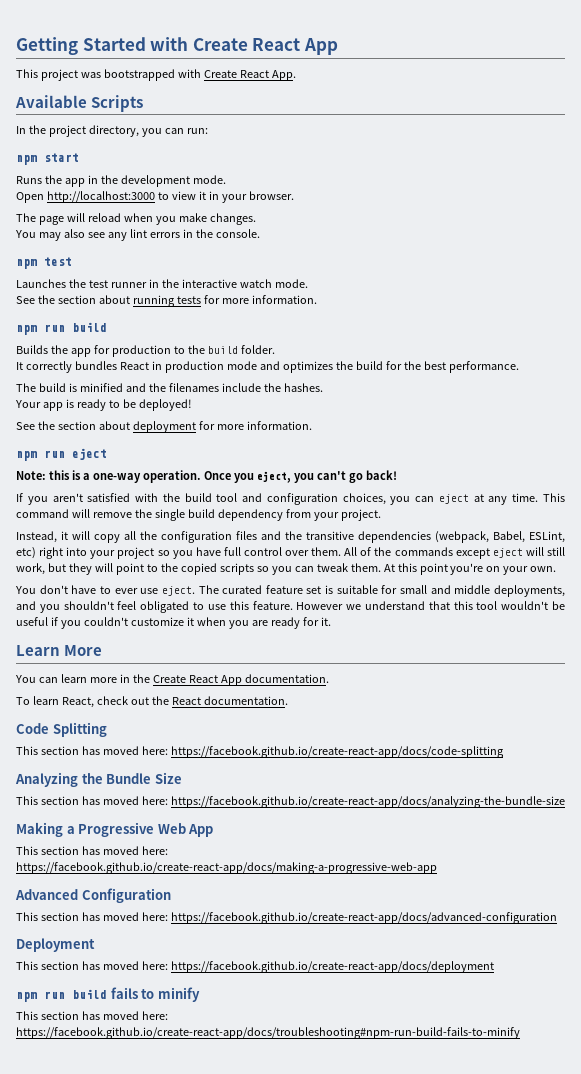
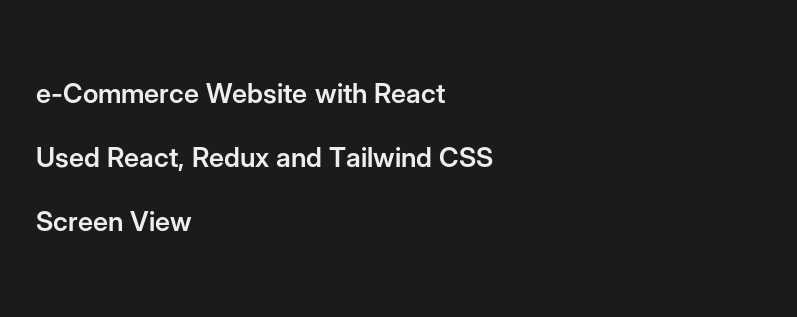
[16,37,338,55] [16,69,296,81] [15,95,144,112] [16,125,208,137] [16,153,79,165] [16,175,226,187] [16,191,294,203] [16,213,256,225] [15,229,260,241] [16,257,72,269] [16,279,308,288] [16,295,317,307] [16,322,107,335] [16,345,275,357] [16,361,519,373] [16,383,323,392] [15,399,192,411] [16,421,312,433] [16,448,107,461] [16,470,397,483] [16,493,565,505] [16,509,381,521] [16,531,565,543] [16,547,565,559] [16,563,557,575] [15,585,565,597] [16,601,565,613] [16,617,331,629] [16,645,103,656] [15,674,329,686] [16,696,288,708] [16,722,107,737] [16,746,504,758] [15,772,182,787] [16,796,565,808] [16,822,214,837] [16,846,168,855] [16,862,437,874] [15,888,171,903] [16,912,557,924] [16,938,95,952] [16,961,494,973] [16,987,200,1002] [16,1011,168,1020] [16,1027,520,1039] Getting Started with Create React App // This project was bootstrapped with Create React App. // Available Scripts // In the project directory, you can run: // npm start // Runs the app in the development mode. // Open http://localhost:3000 to view it in your browser. // The page will reload when you make changes. // You may also see any lint errors in the console. // npm test // Launches the test runner in the interactive watch mode. // See the section about running tests for more information. // npm run build // Builds the app for production to the build folder. // It correctly bundles React in production mode and optimizes the build for the best performance. // The build is minified and the filenames include the hashes. // Your app is ready to be deployed! // See the section about deployment for more information. // npm run eject // Note: this is a one-way operation. Once you eject, you can't go back! // If you aren't satisfied with the build tool and configuration choices, you can eject at any time. This command will remove the single build dependency from your project. // Instead, it will copy all the configuration files and the transitive dependencies (webpack, Babel, ESLint, etc) right into your project so you have full control over them. All of the commands except eject will still work, but they will point to the copied scripts so you can tweak them. At this point you're on your own. // You don't have to ever use eject. The curated feature set is suitable for small and middle deployments, and you shouldn't feel obligated to use this feature. However we understand that this tool wouldn't be useful if you couldn't customize it when you are ready for it. // Learn More // You can learn more in the Create React App documentation. // To learn React, check out the React documentation. // Code Splitting // This section has moved here: https://facebook.github.io/create-react-app/docs/code-splitting // Analyzing the Bundle Size // This section has moved here: https://facebook.github.io/create-react-app/docs/analyzing-the-bundle-size // Making a Progressive Web App // This section has moved here: https://facebook.github.io/create-react-app/docs/making-a-progressive-web-app // Advanced Configuration // This section has moved here: https://facebook.github.io/create-react-app/docs/advanced-configuration // Deployment // This section has moved here: https://facebook.github.io/create-react-app/docs/deployment // npm run build fails to minify // This section has moved here: https://facebook.github.io/create-react-app/docs/troubleshooting#npm-run-build-fails-to-minify -> [36,83,445,104] [36,147,494,171] [36,211,193,231] e-Commerce Website with React // Used React, Redux and Tailwind CSS // Screen View

